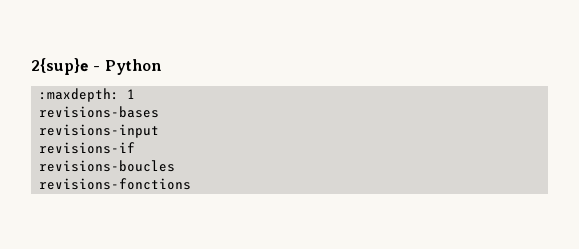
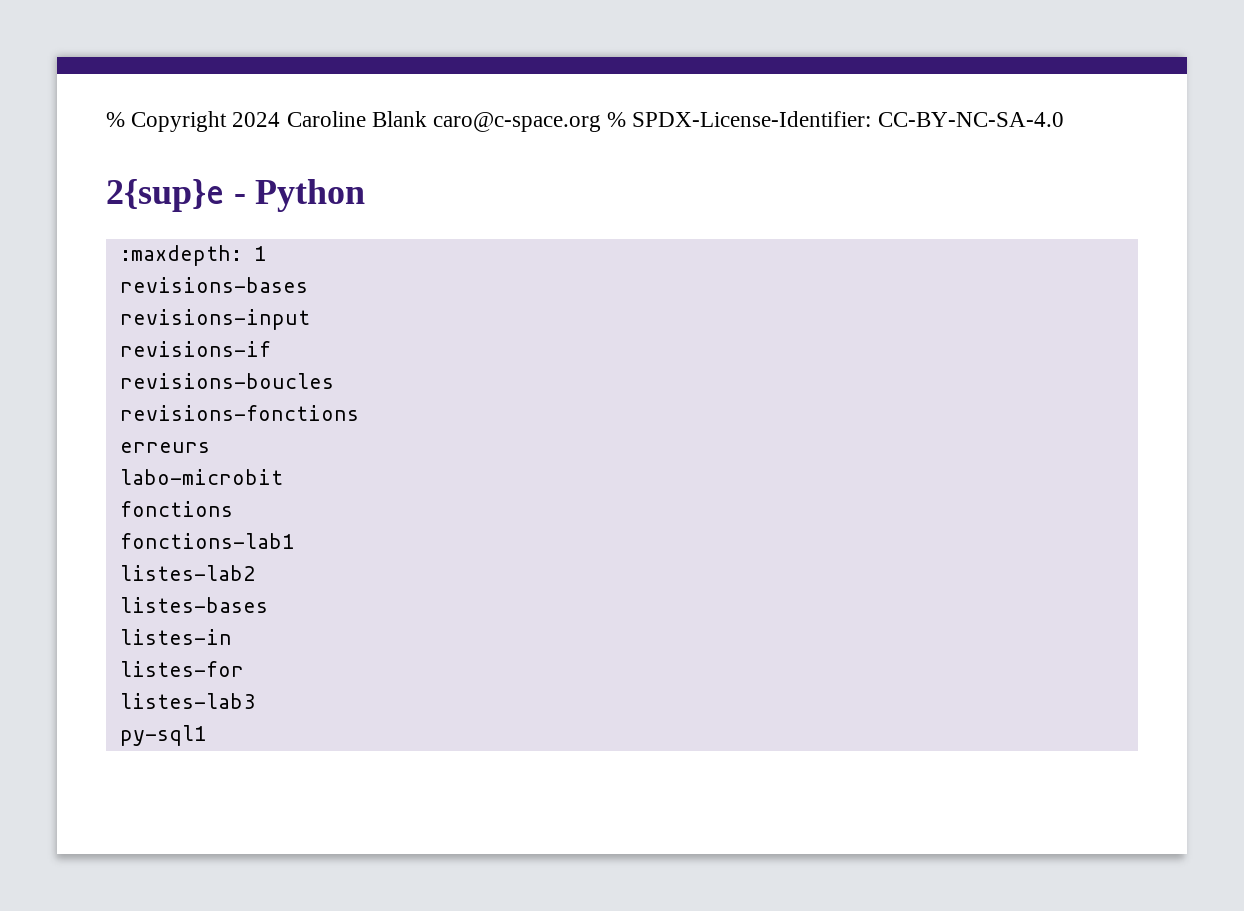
(31, 66) none -> [106,111,1064,132] % Copyright 2024 Caroline Blank caro@c-space.org % SPDX-License-Identifier: CC-BY-NC-SA-4.0 //
(191, 184) none -> [119,442,210,453] [119,469,283,485] [119,501,233,517] [119,533,294,549] [119,565,255,581] [119,597,268,613] [119,629,232,645] [119,661,244,677] [119,693,255,709] [119,725,206,746] // erreurs // labo-microbit // fonctions // fonctions-lab1 // listes-lab2 // listes-bases // listes-in // listes-for // listes-lab3 // py-sql1

